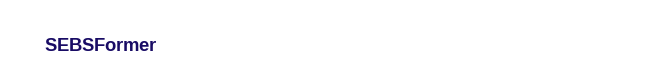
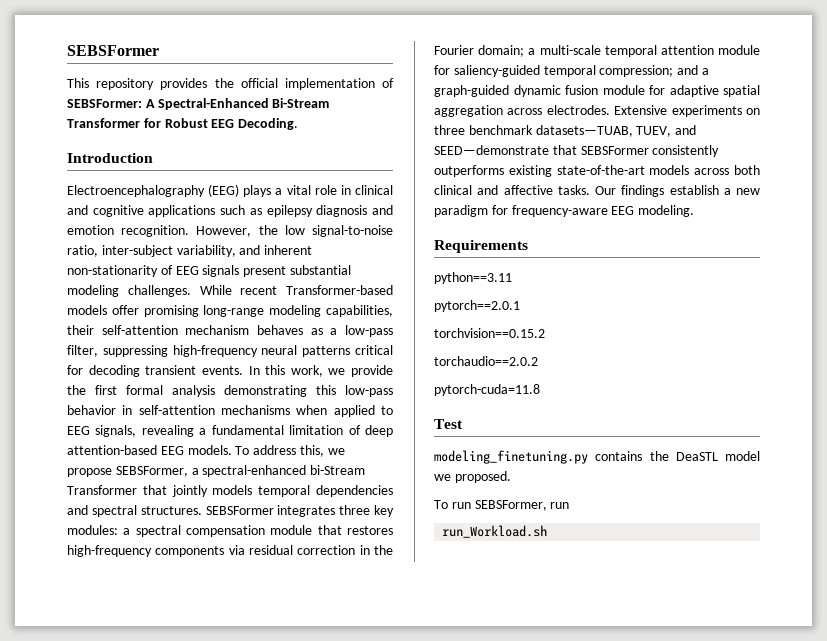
[45,38,156,51] SEBSFormer -> [67,45,159,56] [67,78,394,90] [67,98,330,110] [67,118,299,130] [67,153,153,163] [67,184,393,197] [67,205,394,217] [67,225,394,237] [67,245,313,257] [67,265,351,277] [67,285,393,297] [67,305,394,317] [67,325,393,337] [67,345,394,357] [67,365,393,377] [67,385,393,397] [67,405,393,417] [67,425,393,437] [67,445,345,457] [67,465,366,477] [67,485,394,497] [67,505,394,517] [67,525,393,537] [67,545,393,557] [434,45,760,57] [434,65,709,77] [434,85,760,97] [434,105,760,117] [434,125,697,137] [434,145,720,157] [434,165,760,177] [434,185,760,197] [434,205,695,217] [434,240,528,253] [434,272,512,284] [434,300,520,312] [434,328,545,338] [434,356,538,366] [434,384,540,396] [434,419,463,429] [434,450,760,464] [434,471,511,483] [434,500,570,511] [442,525,548,538] SEBSFormer // This repository provides the official implementation of SEBSFormer: A Spectral-Enhanced Bi-Stream Transformer for Robust EEG Decoding. // Introduction // Electroencephalography (EEG) plays a vital role in clinical and cognitive applications such as epilepsy diagnosis and emotion recognition. However, the low signal-to-noise ratio, inter-subject variability, and inherent non-stationarity of EEG signals present substantial modeling challenges. While recent Transformer-based models offer promising long-range modeling capabilities, their self-attention mechanism behaves as a low-pass filter, suppressing high-frequency neural patterns critical for decoding transient events. In this work, we provide the first formal analysis demonstrating this low-pass behavior in self-attention mechanisms when applied to EEG signals, revealing a fundamental limitation of deep attention-based EEG models. To address this, we propose SEBSFormer, a spectral-enhanced bi-Stream Transformer that jointly models temporal dependencies and spectral structures. SEBSFormer integrates three key modules: a spectral compensation module that restores high-frequency components via residual correction in the Fourier domain; a multi-scale temporal attention module for saliency-guided temporal compression; and a graph-guided dynamic fusion module for adaptive spatial aggregation across electrodes. Extensive experiments on three benchmark datasets—TUAB, TUEV, and SEED—demonstrate that SEBSFormer consistently outperforms existing state-of-the-art models across both clinical and affective tasks. Our findings establish a new paradigm for frequency-aware EEG modeling. // Requirements // python==3.11 // pytorch==2.0.1 // torchvision==0.15.2 // torchaudio==2.0.2 // pytorch-cuda=11.8 // Test // modeling_finetuning.py contains the DeaSTL model we proposed. // To run SEBSFormer, run // run_Workload.sh

